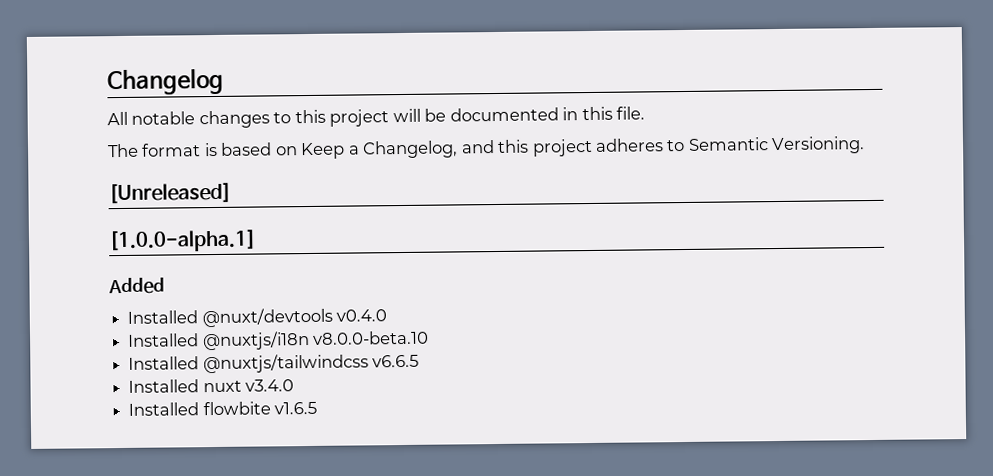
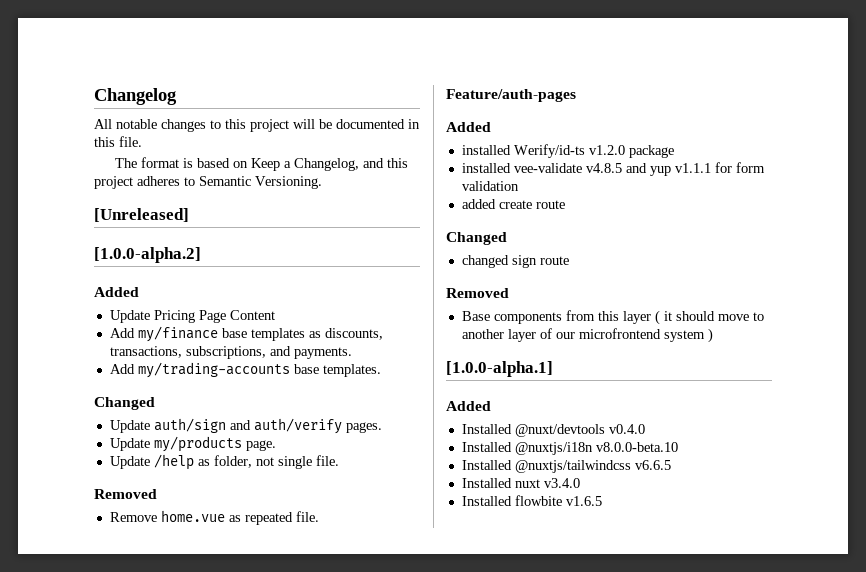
(232, 193) none -> [94,247,201,263] [94,287,139,297] [109,310,275,323] [109,326,383,342] [109,346,352,359] [109,362,381,378] [94,397,155,410] [109,418,382,434] [109,436,276,452] [109,454,339,470] [94,489,157,499] [109,510,319,525] [446,89,576,102] [446,122,491,132] [461,144,674,158] [461,162,765,176] [461,181,519,191] [461,199,565,209] [446,232,507,245] [461,255,569,268] [446,288,509,298] [461,310,764,325] [461,328,713,343] // [1.0.0-alpha.2] // Added // Update Pricing Page Content // Add my/finance base templates as discounts, transactions, subscriptions, and payments. // Add my/trading-accounts base templates. // Changed // Update auth/sign and auth/verify pages. // Update my/products page. // Update /help as folder, not single file. // Removed // Remove home.vue as repeated file. // Feature/auth-pages // Added // installed Werify/id-ts v1.2.0 package // installed vee-validate v4.8.5 and yup v1.1.1 for form validation // added create route // Changed // changed sign route // Removed // Base components from this layer ( it should move to another layer of our microfrontend system )

